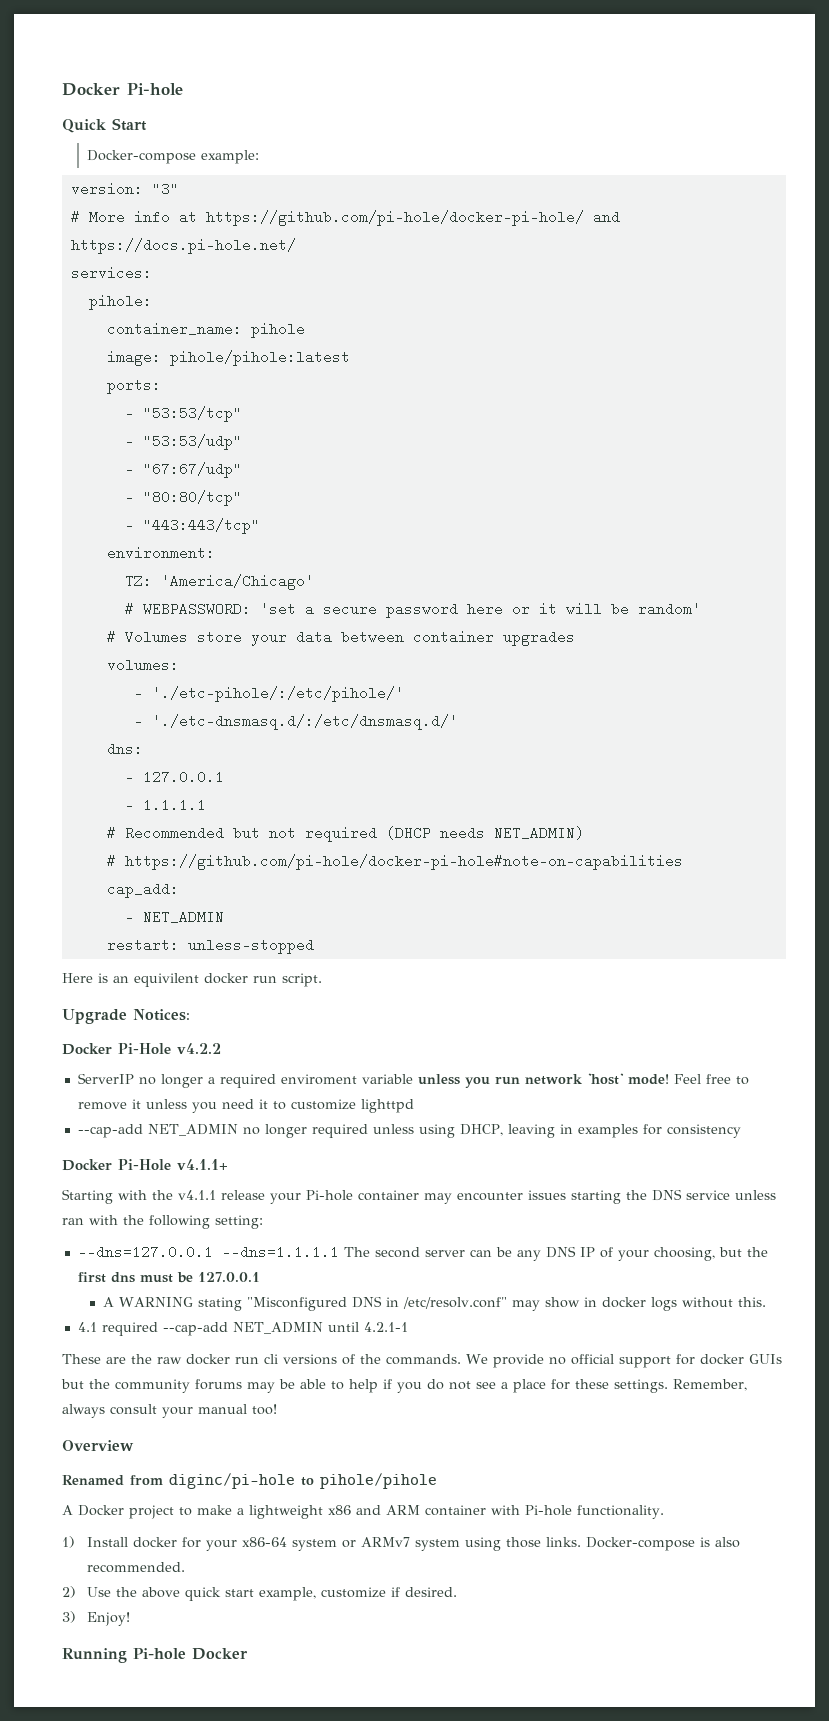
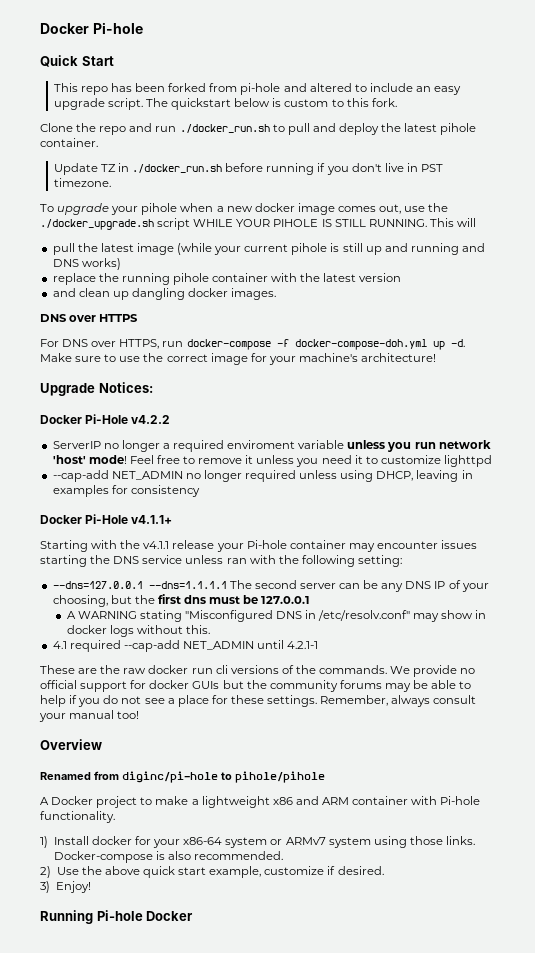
[87,150,260,164] [70,182,179,196] [70,210,620,226] [70,238,296,254] [70,266,152,280] [88,294,152,310] [106,322,305,338] [106,350,350,366] [106,378,161,394] [124,406,242,422] [124,434,242,450] [124,462,242,478] [124,490,242,506] [124,518,260,534] [106,546,215,560] [124,574,314,590] [124,602,701,618] [106,630,575,646] [106,658,179,672] [133,686,404,702] [133,714,458,730] [106,742,143,756] [124,770,224,784] [124,798,206,812] [106,826,584,842] [106,854,683,870] [106,882,179,898] [124,910,224,924] [106,938,314,954] [62,973,322,987] Docker-compose example: // version: "3" // # More info at https://github.com/pi-hole/docker-pi-hole/ and https://docs.pi-hole.net/ // services: // pihole: // container_name: pihole // image: pihole/pihole:latest // ports: // - "53:53/tcp" // - "53:53/udp" // - "67:67/udp" // - "80:80/tcp" // - "443:443/tcp" // environment: // TZ: 'America/Chicago' // # WEBPASSWORD: 'set a secure password here or it will be random' // # Volumes store your data between container upgrades // volumes: // - './etc-pihole/:/etc/pihole/' // - './etc-dnsmasq.d/:/etc/dnsmasq.d/' // dns: // - 127.0.0.1 // - 1.1.1.1 // # Recommended but not required (DHCP needs NET_ADMIN) // # https://github.com/pi-hole/docker-pi-hole#note-on-capabilities // cap_add: // - NET_ADMIN // restart: unless-stopped // Here is an equivilent docker run script. -> [53,83,462,95] [53,98,397,110] [40,123,477,135] [40,138,98,147] [53,163,444,175] [53,178,111,187] [40,203,449,215] [40,218,476,230] [52,243,486,255] [52,258,121,270] [52,273,402,285] [52,288,277,300] [40,314,139,322] [40,339,465,350] [40,353,437,365] This repo has been forked from pi-hole and altered to include an easy upgrade script. The quickstart below is custom to this fork. // Clone the repo and run ./docker_run.sh to pull and deploy the latest pihole container. // Update TZ in ./docker_run.sh before running if you don't live in PST timezone. // To upgrade your pihole when a new docker image comes out, use the ./docker_upgrade.sh script WHILE YOUR PIHOLE IS STILL RUNNING. This will // pull the latest image (while your current pihole is still up and running and DNS works) // replace the running pihole container with the latest version // and clean up dangling docker images. // DNS over HTTPS // For DNS over HTTPS, run docker-compose -f docker-compose-doh.yml up -d. Make sure to use the correct image for your machine's architecture!

